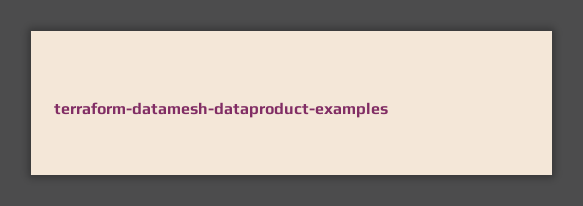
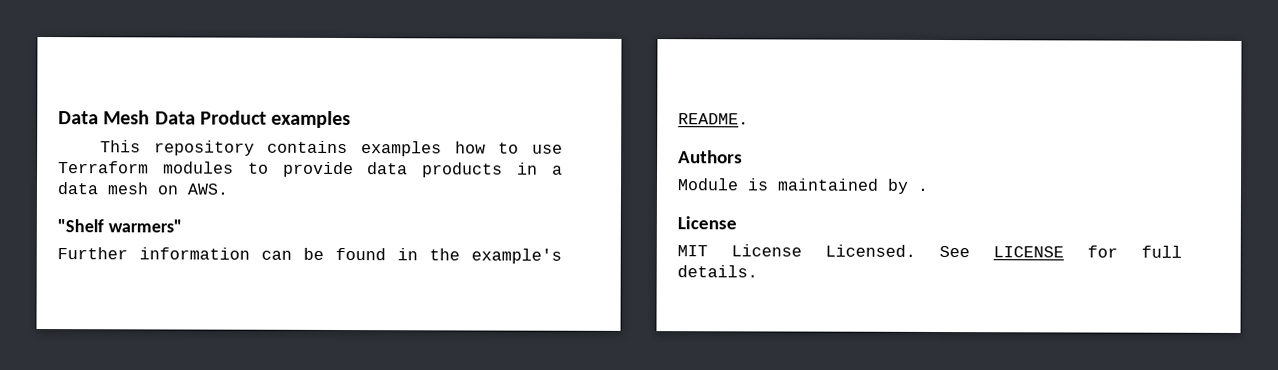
[54,102,388,118] terraform-datamesh-dataproduct-examples -> [58,110,352,129] [100,140,564,157] [58,161,563,178] [57,182,229,195] [57,219,182,233] [57,247,562,264] [678,113,749,125] [678,150,743,164] [677,178,928,194] [677,216,737,230] [677,244,1182,258] [677,265,758,278] Data Mesh Data Product examples // This repository contains examples how to use Terraform modules to provide data products in a data mesh on AWS. // "Shelf warmers" // Further information can be found in the example's README. // Authors // Module is maintained by . // License // MIT License Licensed. See LICENSE for full details.

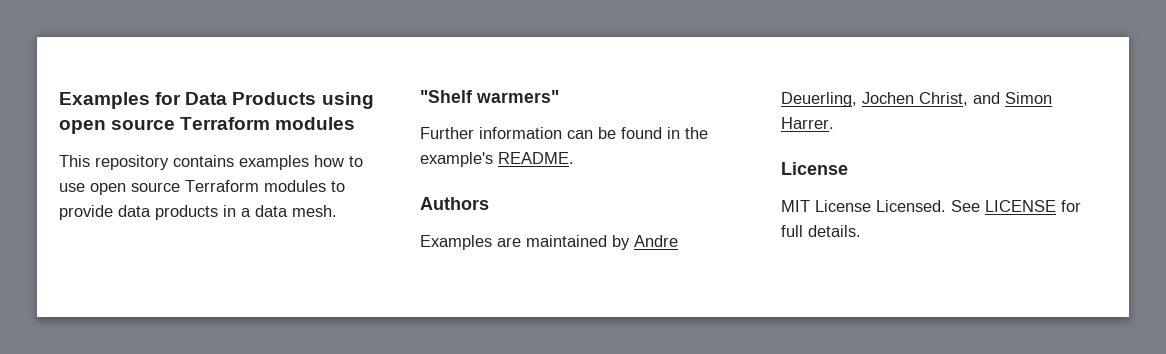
[58,110,352,129] Data Mesh Data Product examples -> [59,92,374,109] [59,117,356,134] Examples for Data Products using open source Terraform modules
(564, 149) none -> [90,182,180,195] open source
[107,182,229,195] mesh on AWS. -> [292,205,337,217] mesh.
[677,178,928,194] Module is maintained by . -> [420,235,678,250] [781,92,1052,107] [781,117,834,129] Examples are maintained by Andre Deuerling, Jochen Christ, and Simon Harrer.

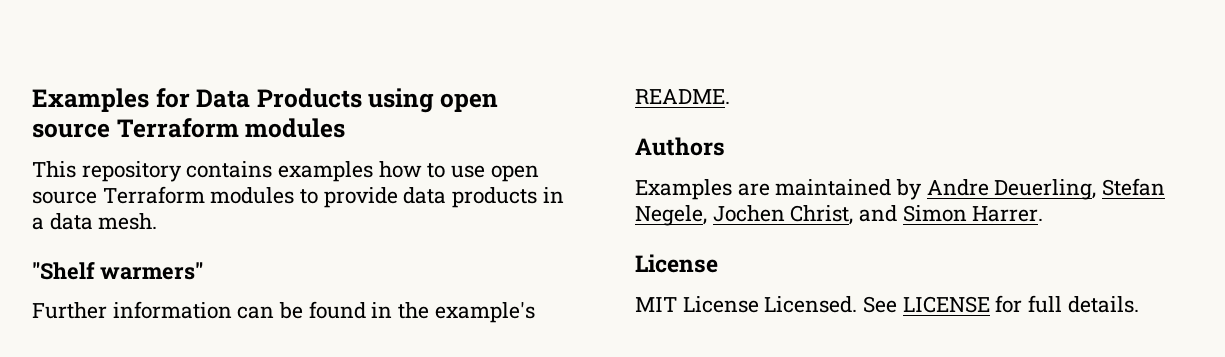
(857, 99) none -> [1102,178,1166,196] [635,205,707,226] Stefan Negele,

